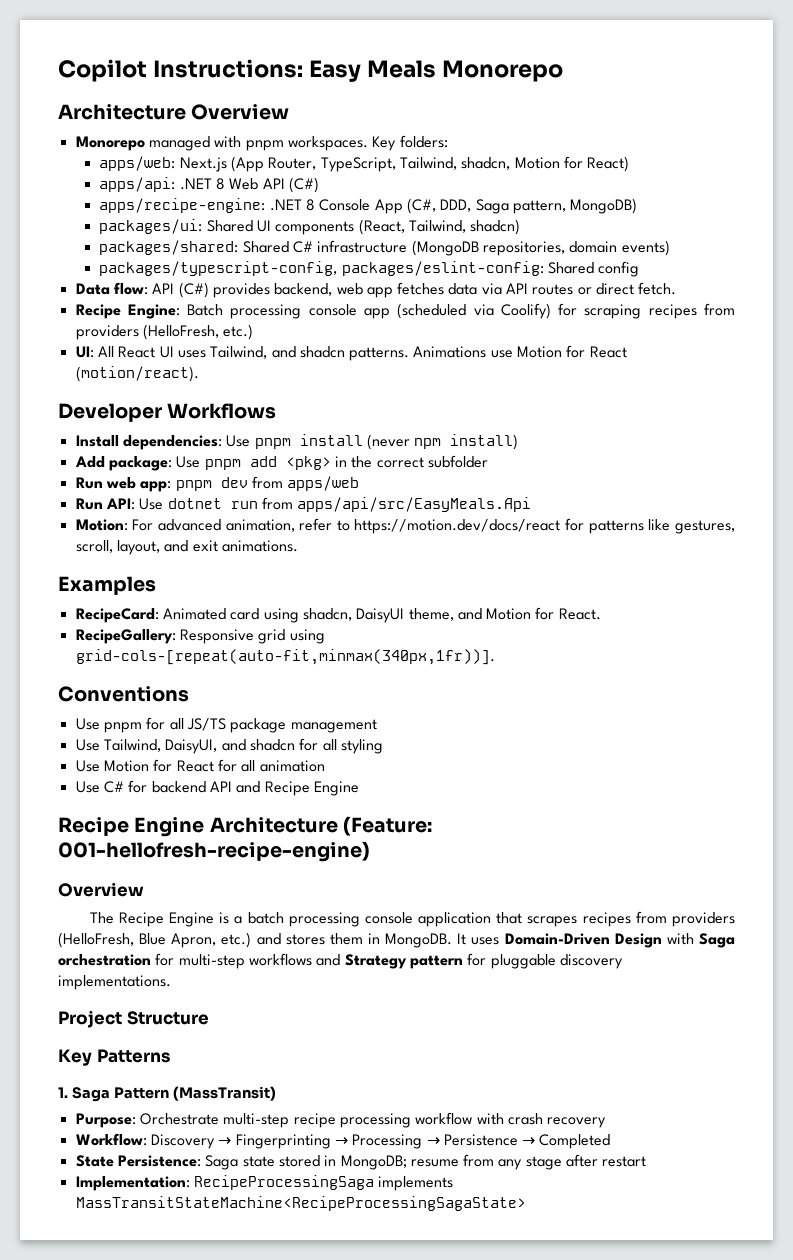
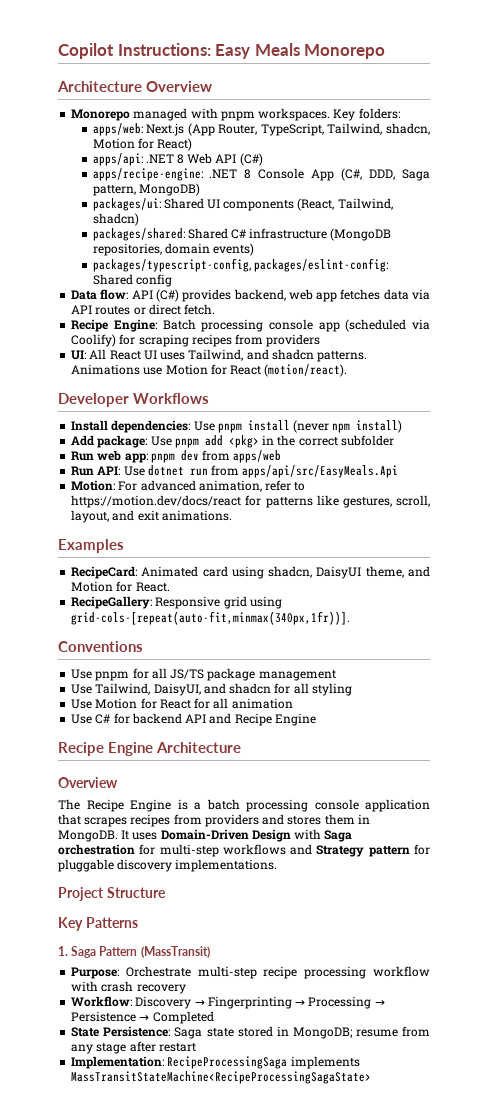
[142,324,254,340] (HelloFresh, etc.) -> (321, 340) none
[342,816,432,836] [58,841,370,862] (Feature: 001-hellofresh-recipe-engine) -> (242, 747) none
[58,932,252,948] (HelloFresh, Blue Apron, etc.) -> (259, 820) none

